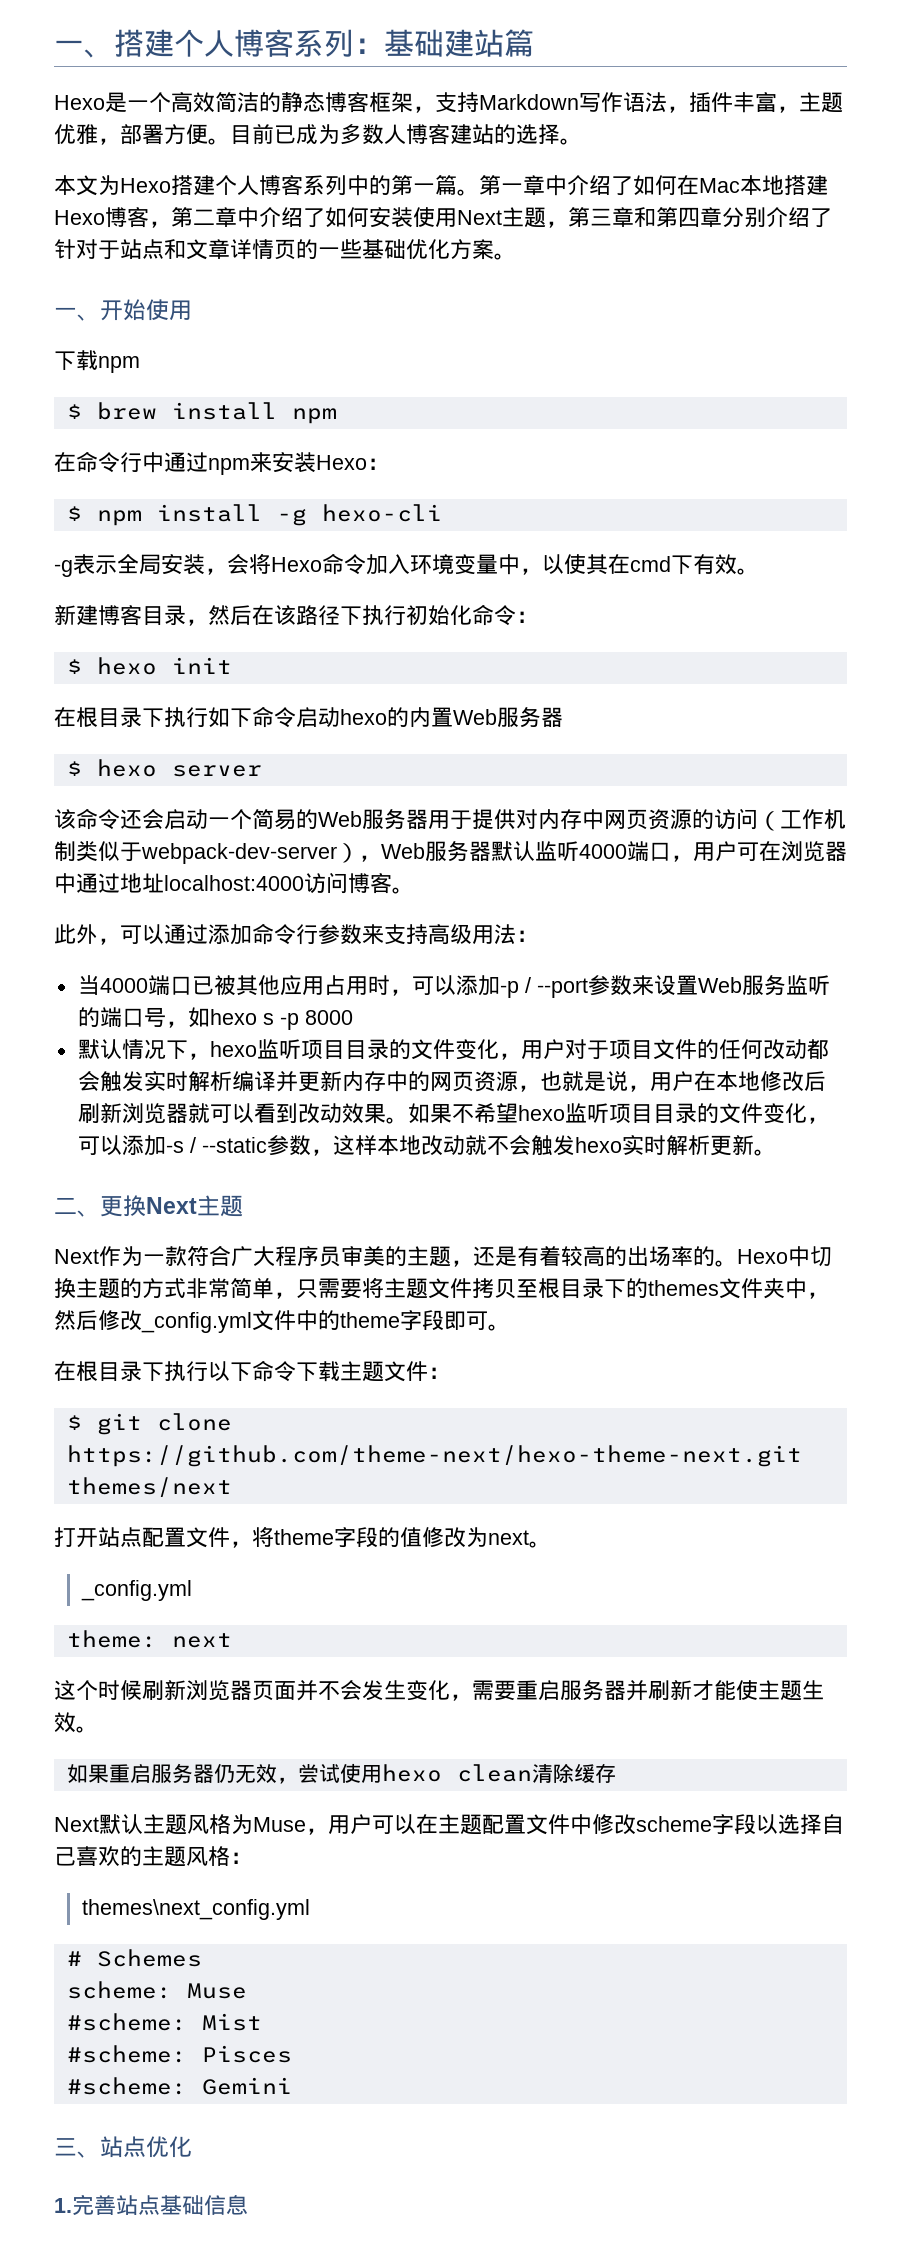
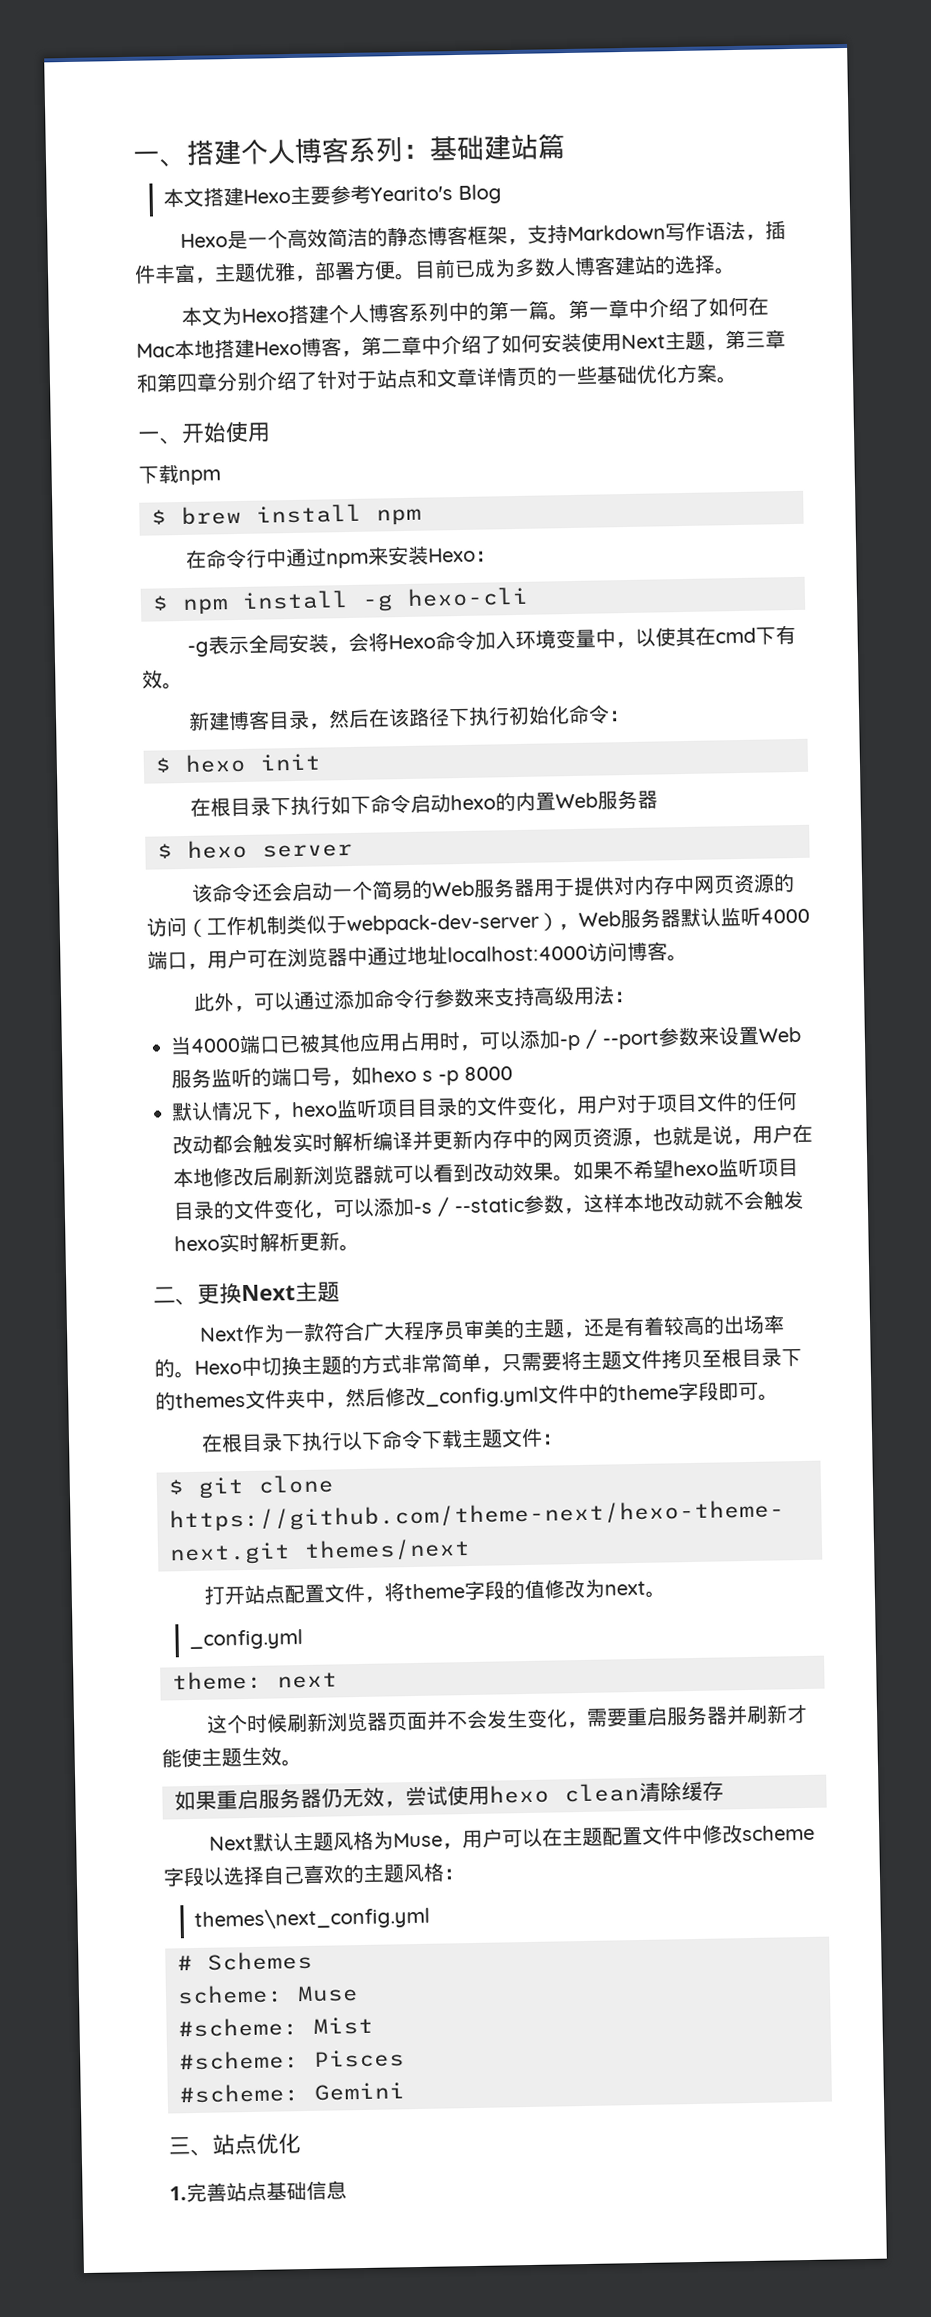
(534, 43) none -> [162,184,502,208] // 本文搭建Hexo主要参考Yearito's Blog

